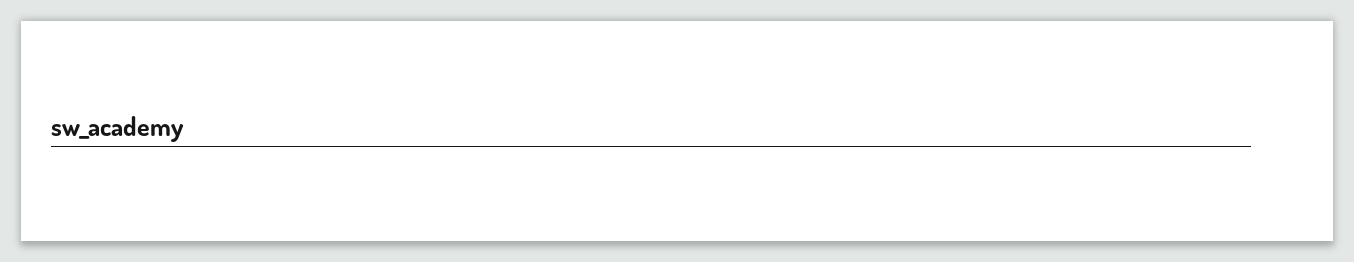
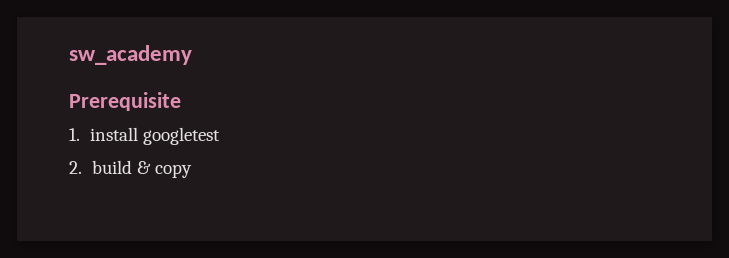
(184, 129) none -> [69,92,181,111] [69,127,221,145] [69,160,192,178] // Prerequisite // 1. install googletest // 2. build & copy

